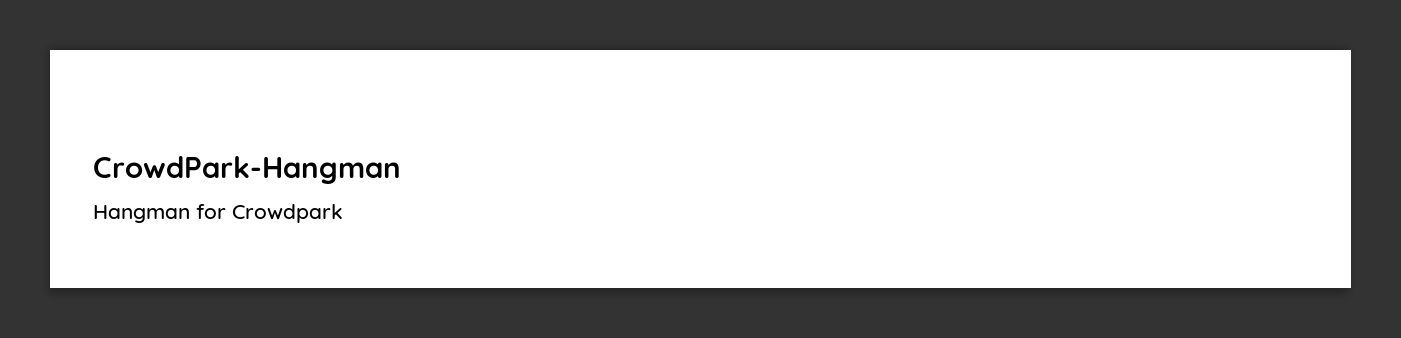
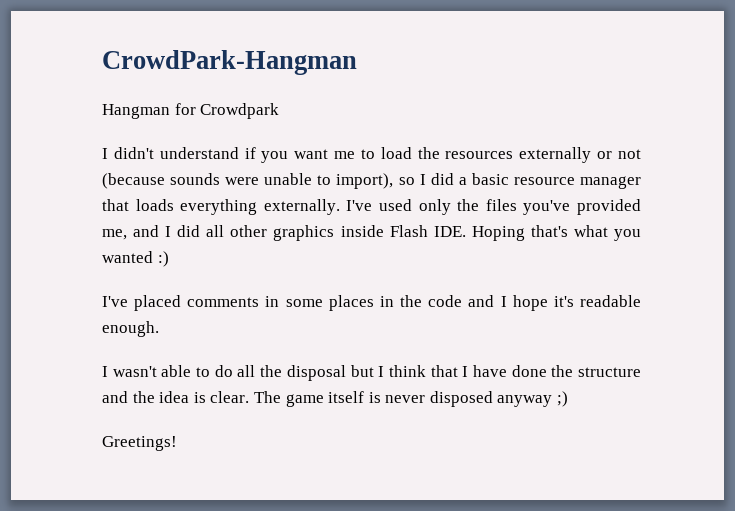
(343, 213) none -> [102,147,642,163] [102,173,641,189] [102,199,642,215] [102,225,641,241] [102,251,169,267] [102,295,641,311] [102,321,159,337] [102,365,641,381] [102,391,569,407] [102,436,177,451] // I didn't understand if you want me to load the resources externally or not (because sounds were unable to import), so I did a basic resource manager that loads everything externally. I've used only the files you've provided me, and I did all other graphics inside Flash IDE. Hoping that's what you wanted :) // I've placed comments in some places in the code and I hope it's readable enough. // I wasn't able to do all the disposal but I think that I have done the structure and the idea is clear. The game itself is never disposed anyway ;) // Greetings!

